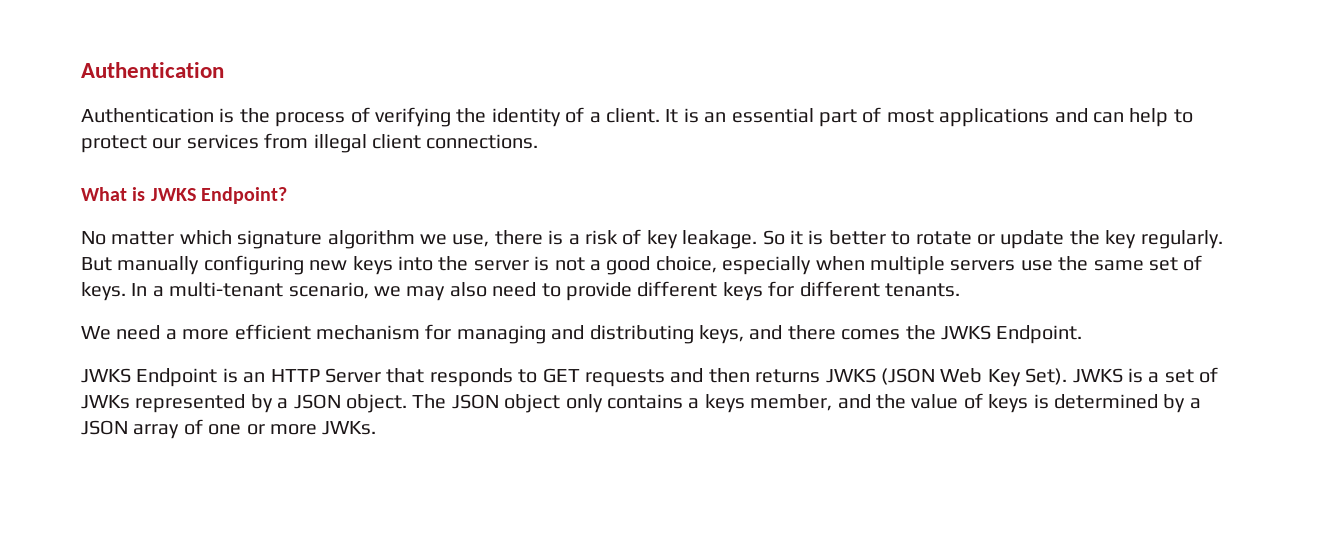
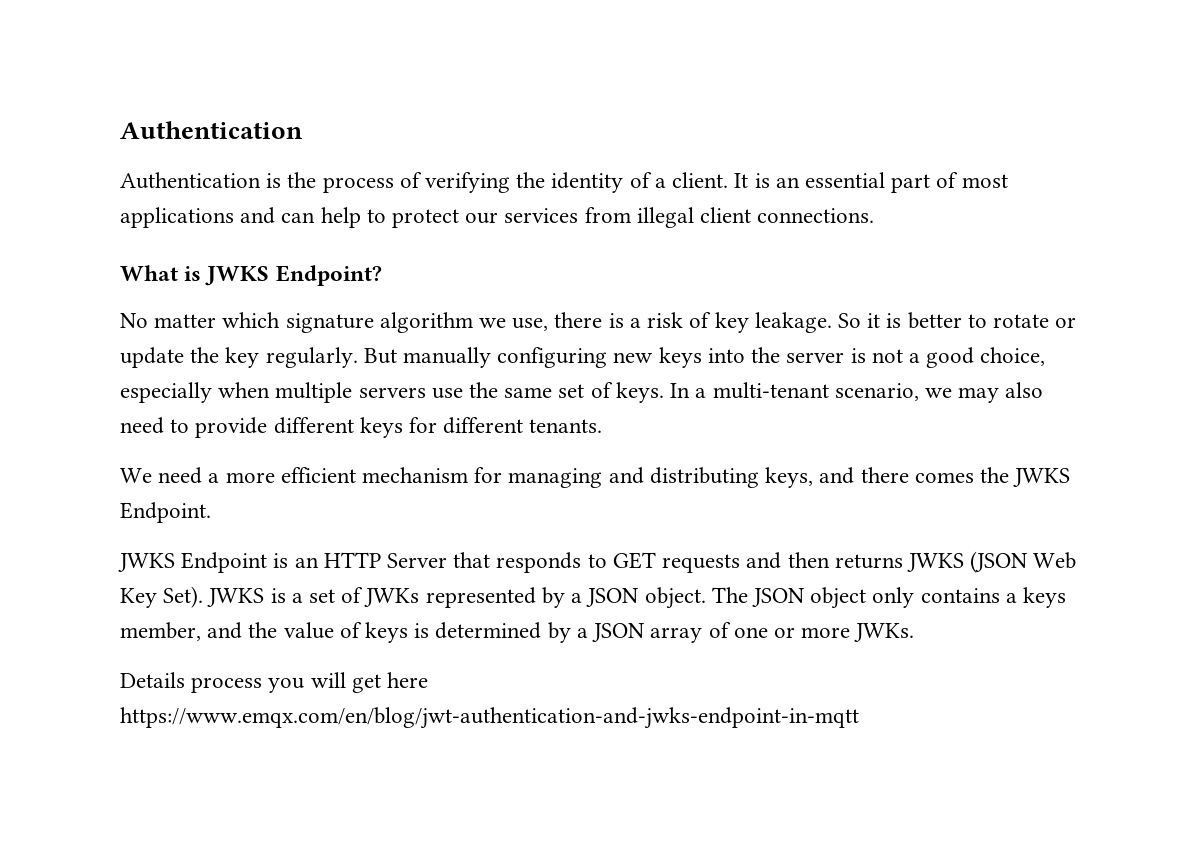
(377, 428) none -> [120,672,429,693] [120,707,859,729] // Details process you will get here https://www.emqx.com/en/blog/jwt-authentication-and-jwks-endpoint-in-mqtt

